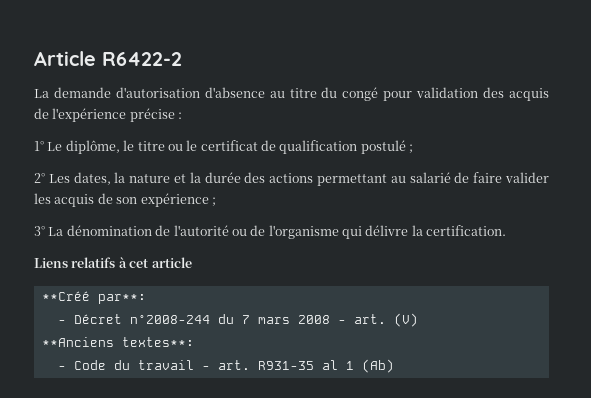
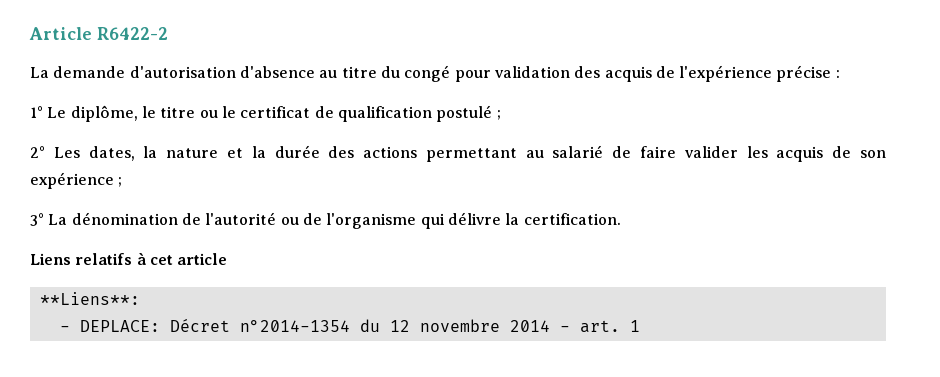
[41,291,146,304] [57,313,418,327] [41,337,194,347] [57,359,394,373] **Créé par**: // - Décret n°2008-244 du 7 mars 2008 - art. (V) // **Anciens textes**: // - Code du travail - art. R931-35 al 1 (Ab) -> [39,292,140,305] [59,318,640,333] **Liens**: // - DEPLACE: Décret n°2014-1354 du 12 novembre 2014 - art. 1

